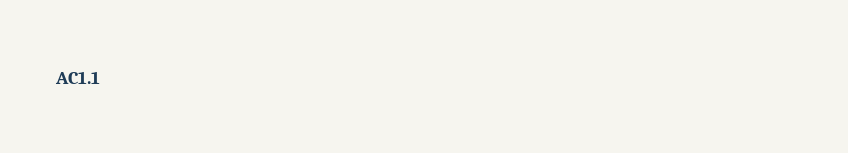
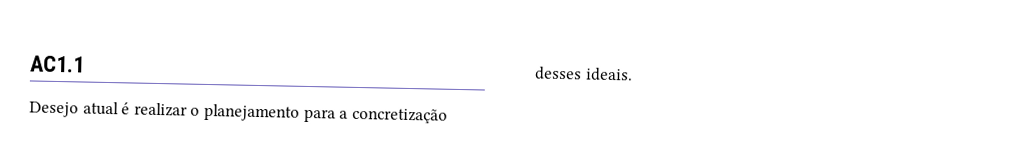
(100, 77) none -> [29,101,448,124] [535,66,633,82] // Desejo atual é realizar o planejamento para a concretização desses ideais.

